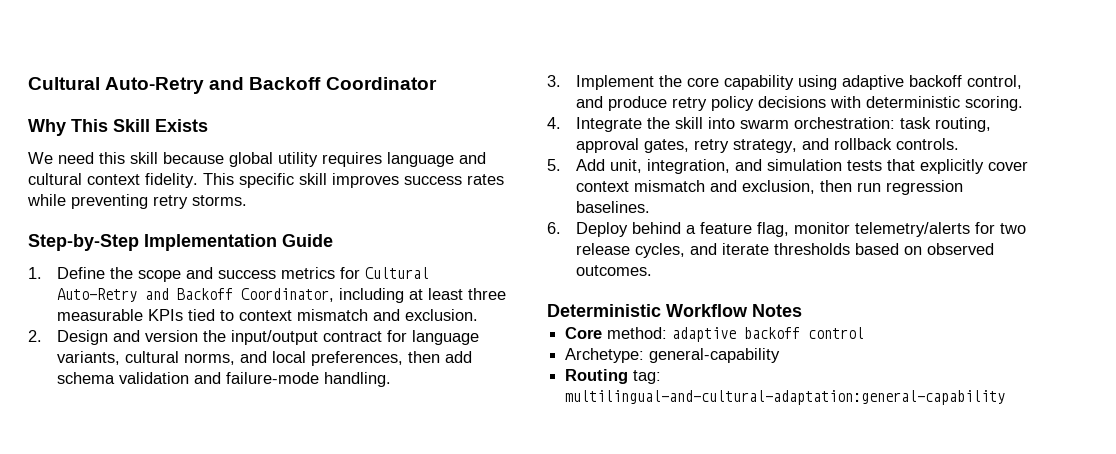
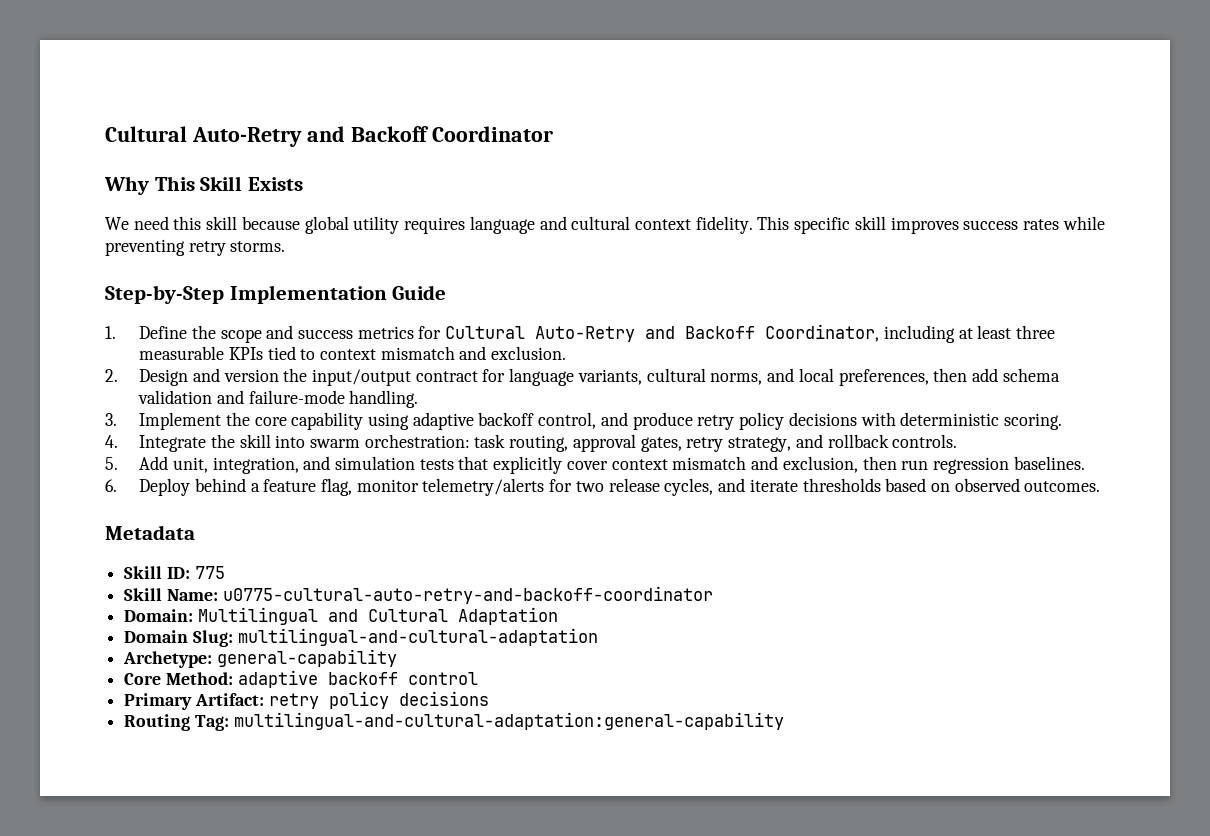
[547,304,802,317] Deterministic Workflow Notes -> [105,525,195,540] [124,566,225,579] [124,586,713,604] [124,607,558,625] [124,628,598,647] [123,649,397,668] Metadata // Skill ID: 775 // Skill Name: u0775-cultural-auto-retry-and-backoff-coordinator // Domain: Multilingual and Cultural Adaptation // Domain Slug: multilingual-and-cultural-adaptation // Archetype: general-capability
[607,327,668,339] method: -> [165,672,233,685] Method:
[565,348,781,363] Archetype: general-capability -> [124,691,489,710] Primary Artifact: retry policy decisions
[633,370,662,384] tag: -> [194,715,229,731] Tag:

